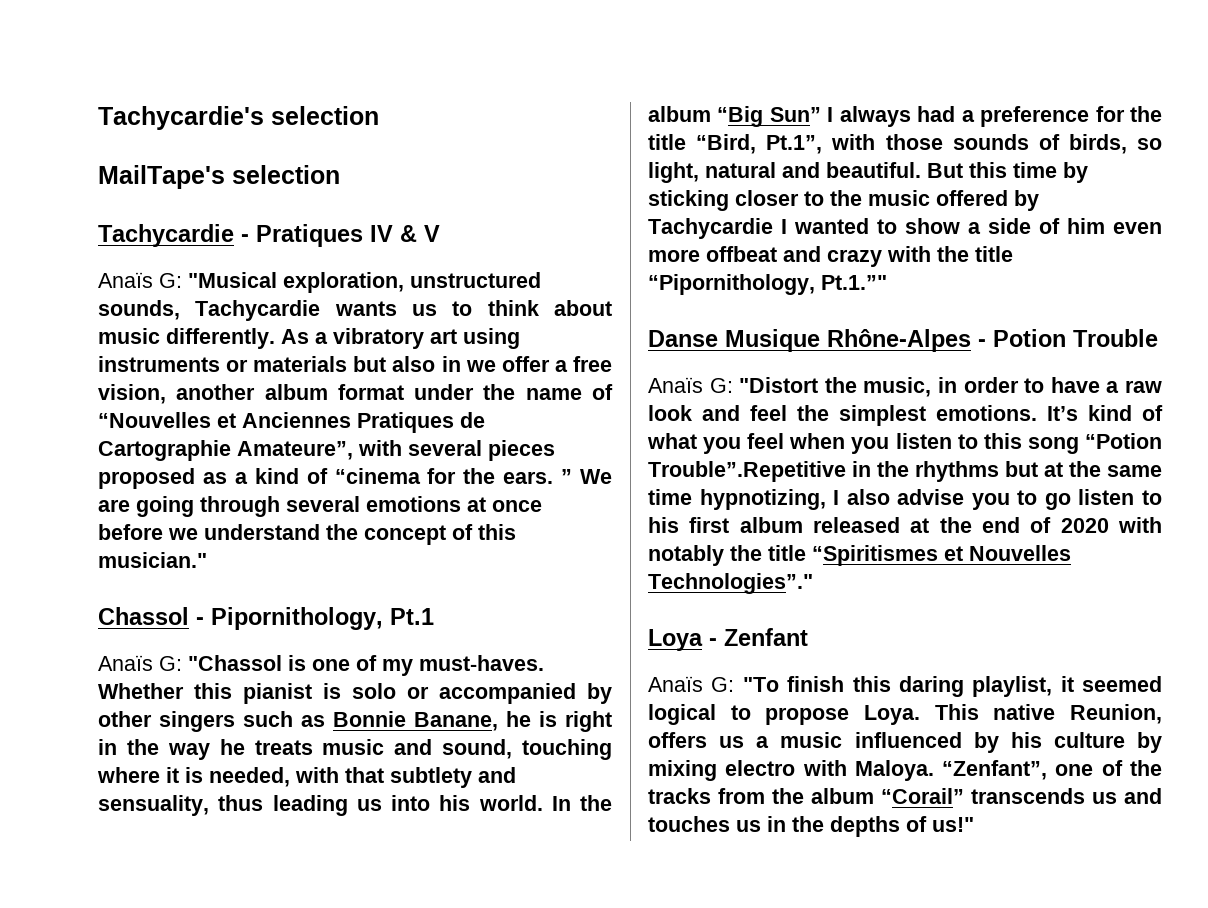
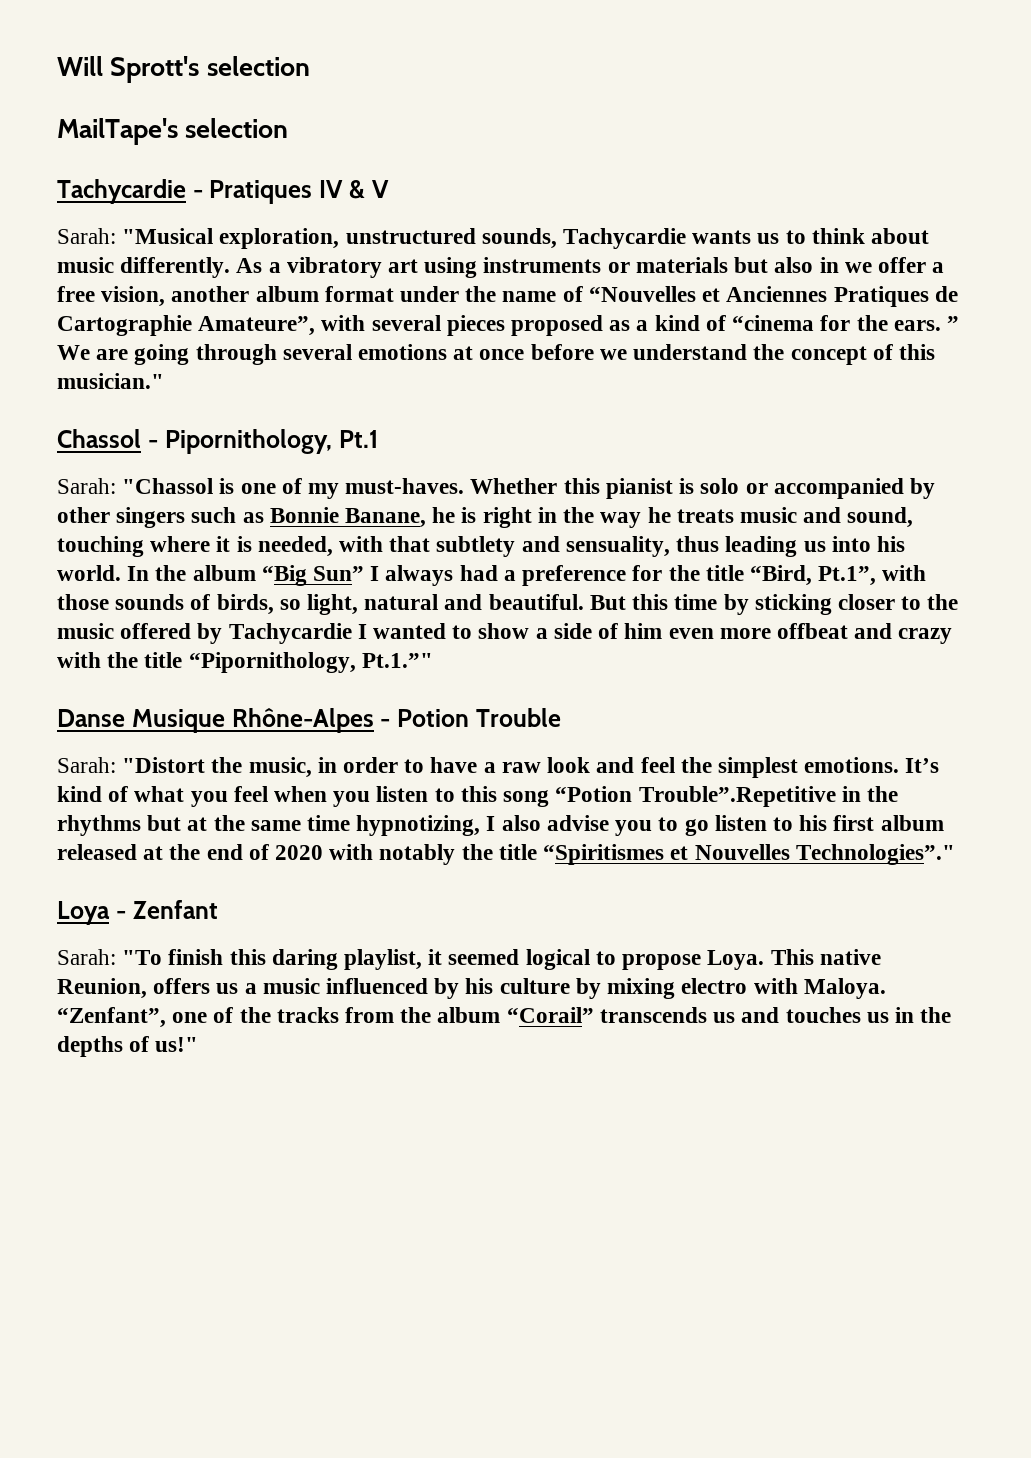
[98,106,264,130] Tachycardie's -> [57,56,200,83] Will Sprott's
[98,272,182,288] Anaïs G: -> [57,228,116,244] Sarah:
[98,655,182,671] Anaïs G: -> [57,478,116,494] Sarah:
[648,377,733,393] Anaïs G: -> [57,757,116,773] Sarah:
[648,676,735,692] Anaïs G: -> [57,949,116,965] Sarah:

